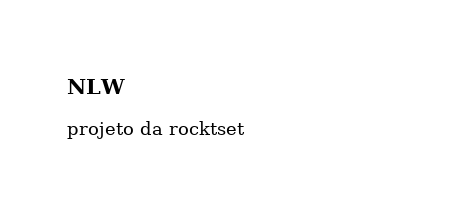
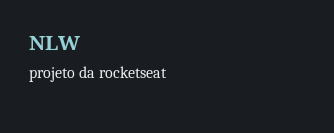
[169,121,245,135] rocktset -> [99,66,168,78] rocketseat

